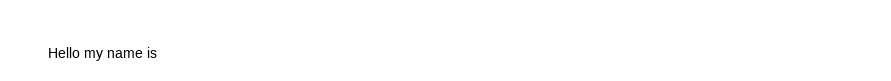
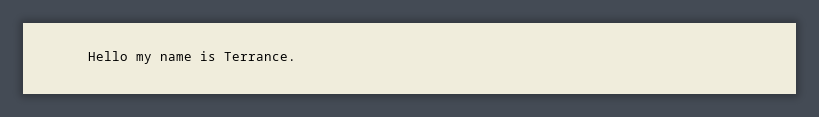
(157, 52) none -> [224,52,296,61] Terrance.

